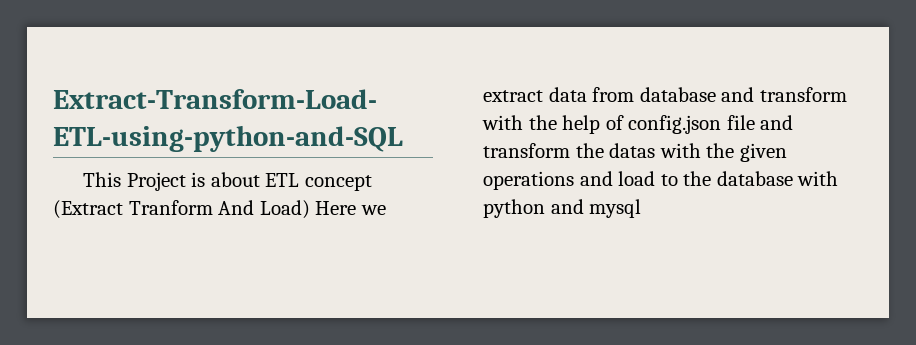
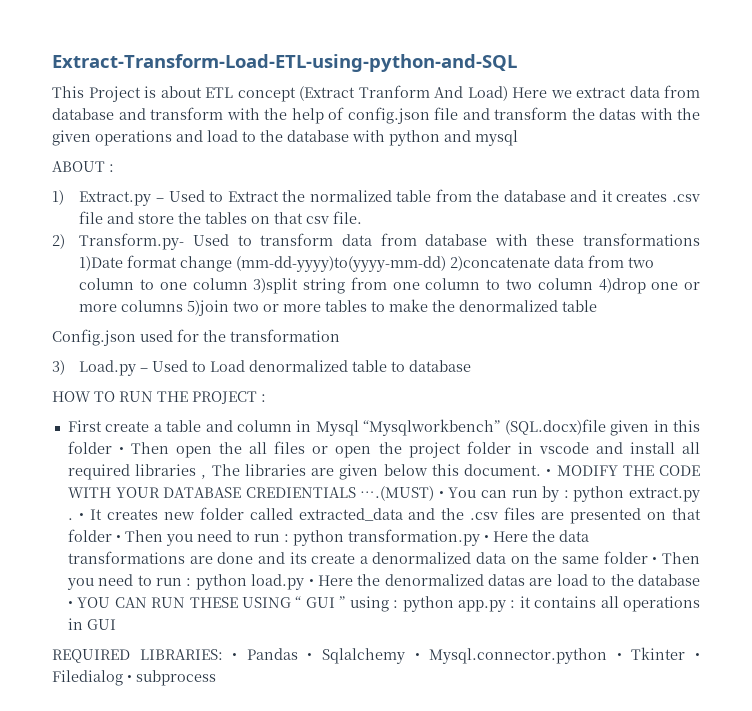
(642, 208) none -> [52,161,114,172] [52,189,700,206] [79,211,363,224] [52,233,701,250] [79,255,655,272] [79,277,700,294] [79,299,598,316] [52,329,340,346] [52,360,472,376] [52,391,266,404] [67,419,700,436] [67,441,700,458] [67,464,700,480] [67,486,700,502] [67,507,701,524] [67,529,589,546] [67,551,700,564] [66,574,700,590] [67,596,700,612] [67,618,116,630] [52,647,701,664] [52,670,216,686] // ABOUT : // 1) Extract.py – Used to Extract the normalized table from the database and it creates .csv file and store the tables on that csv file. // 2) Transform.py- Used to transform data from database with these transformations 1)Date format change (mm-dd-yyyy)to(yyyy-mm-dd) 2)concatenate data from two column to one column 3)split string from one column to two column 4)drop one or more columns 5)join two or more tables to make the denormalized table // Config.json used for the transformation // 3) Load.py – Used to Load denormalized table to database // HOW TO RUN THE PROJECT : // First create a table and column in Mysql “Mysqlworkbench” (SQL.docx)file given in this folder • Then open the all files or open the project folder in vscode and install all required libraries , The libraries are given below this document. • MODIFY THE CODE WITH YOUR DATABASE CREDIENTIALS ….(MUST) • You can run by : python extract.py . • It creates new folder called extracted_data and the .csv files are presented on that folder • Then you need to run : python transformation.py • Here the data transformations are done and its create a denormalized data on the same folder • Then you need to run : python load.py • Here the denormalized datas are load to the database • YOU CAN RUN THESE USING “ GUI ” using : python app.py : it contains all operations in GUI // REQUIRED LIBRARIES: • Pandas • Sqlalchemy • Mysql.connector.python • Tkinter • Filedialog • subprocess

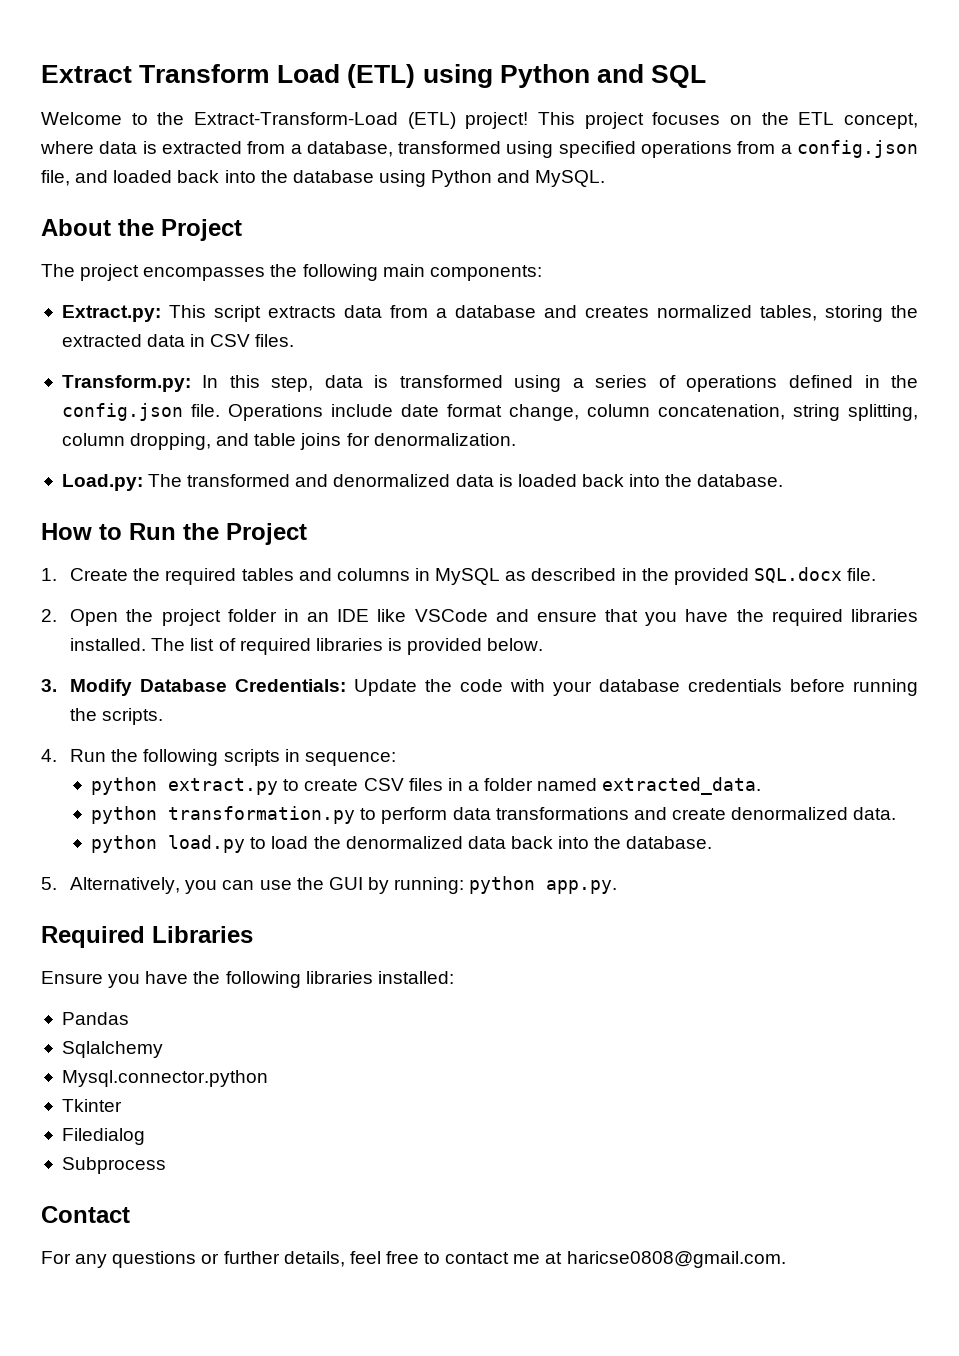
[52,54,517,72] [52,85,700,102] [52,107,700,124] [52,130,518,146] [52,161,114,172] [52,189,700,206] [79,211,363,224] [52,233,701,250] [79,255,655,272] [79,277,700,294] [79,299,598,316] [52,329,340,346] [52,360,472,376] [52,391,266,404] [67,419,700,436] [67,441,700,458] [67,464,700,480] [67,486,700,502] [67,507,701,524] [67,529,589,546] [67,551,700,564] [66,574,700,590] [67,596,700,612] [67,618,116,630] [52,647,701,664] [52,670,216,686] Extract-Transform-Load-ETL-using-python-and-SQL // This Project is about ETL concept (Extract Tranform And Load) Here we extract data from database and transform with the help of config.json file and transform the datas with the given operations and load to the database with python and mysql // ABOUT : // 1) Extract.py – Used to Extract the normalized table from the database and it creates .csv file and store the tables on that csv file. // 2) Transform.py- Used to transform data from database with these transformations 1)Date format change (mm-dd-yyyy)to(yyyy-mm-dd) 2)concatenate data from two column to one column 3)split string from one column to two column 4)drop one or more columns 5)join two or more tables to make the denormalized table // Config.json used for the transformation // 3) Load.py – Used to Load denormalized table to database // HOW TO RUN THE PROJECT : // First create a table and column in Mysql “Mysqlworkbench” (SQL.docx)file given in this folder • Then open the all files or open the project folder in vscode and install all required libraries , The libraries are given below this document. • MODIFY THE CODE WITH YOUR DATABASE CREDIENTIALS ….(MUST) • You can run by : python extract.py . • It creates new folder called extracted_data and the .csv files are presented on that folder • Then you need to run : python transformation.py • Here the data transformations are done and its create a denormalized data on the same folder • Then you need to run : python load.py • Here the denormalized datas are load to the database • YOU CAN RUN THESE USING “ GUI ” using : python app.py : it contains all operations in GUI // REQUIRED LIBRARIES: • Pandas • Sqlalchemy • Mysql.connector.python • Tkinter • Filedialog • subprocess -> [41,64,707,88] [41,112,918,129] [40,140,918,158] [41,170,606,187] [41,219,242,241] [41,264,542,281] [61,305,918,322] [61,334,295,347] [61,375,919,392] [61,403,918,421] [61,433,516,450] [61,474,784,491] [41,523,307,545] [41,567,877,585] [41,609,919,626] [70,638,544,655] [41,679,919,696] [70,708,164,725] [41,749,396,766] [91,777,762,795] [91,806,897,824] [91,835,713,853] [41,876,618,894] [41,926,253,948] [41,971,454,988] [61,1012,129,1025] [61,1041,163,1058] [61,1070,268,1087] [61,1099,122,1112] [61,1128,145,1145] [61,1157,166,1174] [41,1206,130,1223] [41,1251,786,1268] Extract Transform Load (ETL) using Python and SQL // Welcome to the Extract-Transform-Load (ETL) project! This project focuses on the ETL concept, where data is extracted from a database, transformed using specified operations from a config.json file, and loaded back into the database using Python and MySQL. // About the Project // The project encompasses the following main components: // Extract.py: This script extracts data from a database and creates normalized tables, storing the extracted data in CSV files. // Transform.py: In this step, data is transformed using a series of operations defined in the config.json file. Operations include date format change, column concatenation, string splitting, column dropping, and table joins for denormalization. // Load.py: The transformed and denormalized data is loaded back into the database. // How to Run the Project // 1. Create the required tables and columns in MySQL as described in the provided SQL.docx file. // 2. Open the project folder in an IDE like VSCode and ensure that you have the required libraries installed. The list of required libraries is provided below. // 3. Modify Database Credentials: Update the code with your database credentials before running the scripts. // 4. Run the following scripts in sequence: // python extract.py to create CSV files in a folder named extracted_data. // python transformation.py to perform data transformations and create denormalized data. // python load.py to load the denormalized data back into the database. // 5. Alternatively, you can use the GUI by running: python app.py. // Required Libraries // Ensure you have the following libraries installed: // Pandas // Sqlalchemy // Mysql.connector.python // Tkinter // Filedialog // Subprocess // Contact // For any questions or further details, feel free to contact me at haricse0808@gmail.com.

